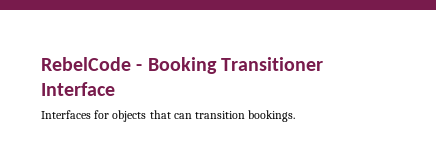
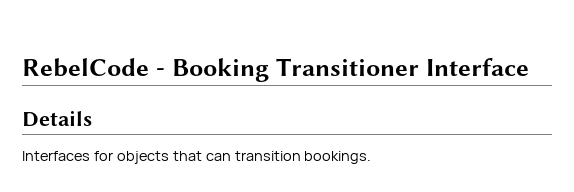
(115, 89) none -> [22,110,92,127] // Details

